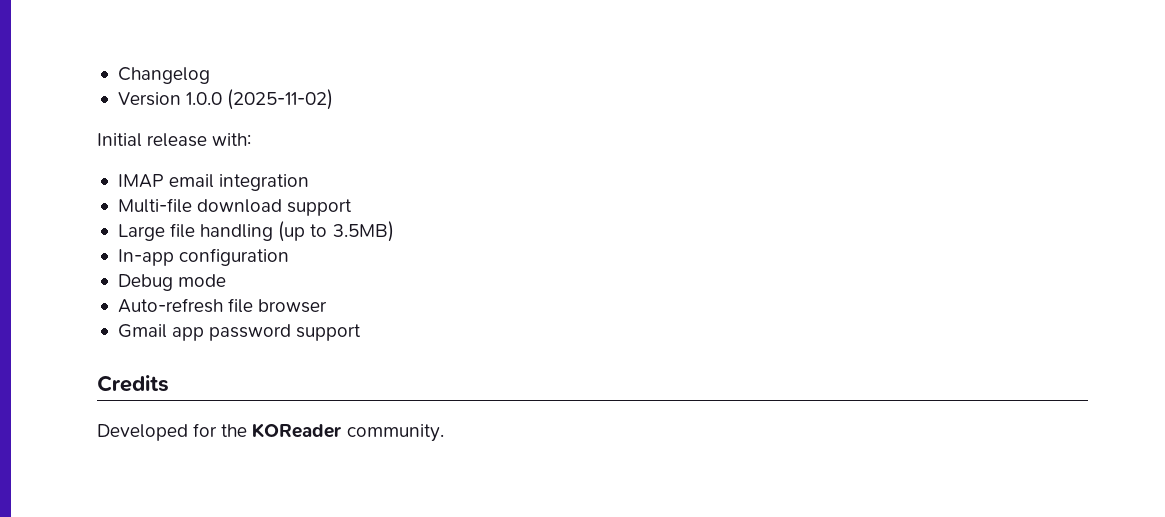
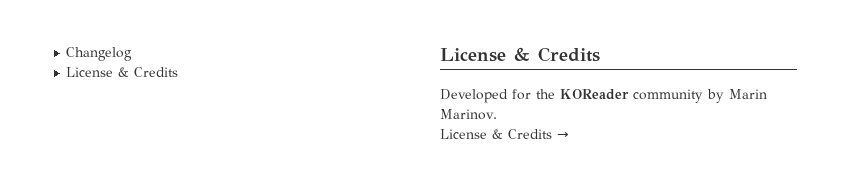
[117,89,334,110] [97,133,252,147] [117,174,310,191] [117,198,353,216] [117,221,394,242] [117,248,290,266] [117,274,227,291] [117,298,328,313] [117,324,362,341] Version 1.0.0 (2025-11-02) // Initial release with: // IMAP email integration // Multi-file download support // Large file handling (up to 3.5MB) // In-app configuration // Debug mode // Auto-refresh file browser // Gmail app password support // -> [66,67,179,77] [440,47,530,62] License & Credits // License &
[346,424,444,442] community. -> [633,89,767,103] [440,109,497,120] [440,129,569,139] community by Marin Marinov. // License & Credits →

